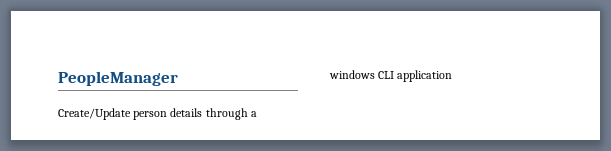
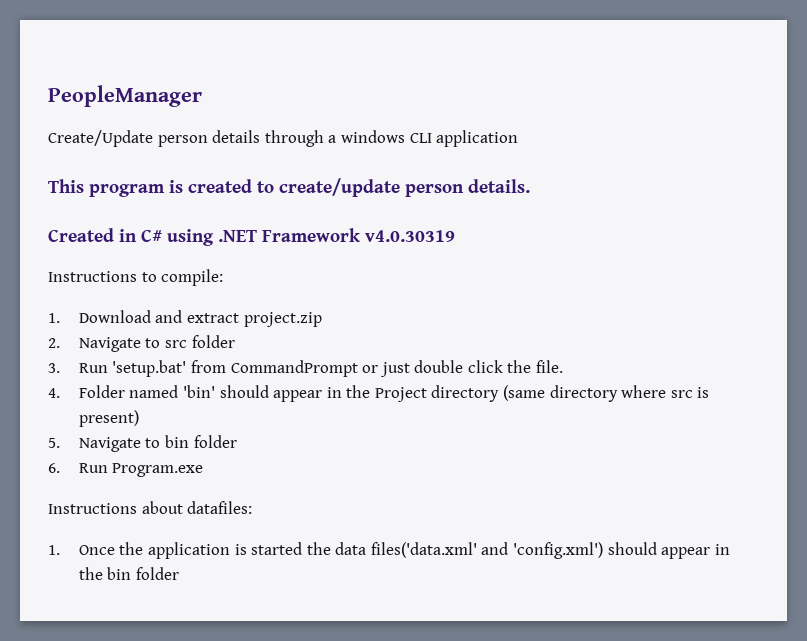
(453, 76) none -> [48,178,530,197] [48,228,455,246] [48,269,224,286] [48,310,322,327] [48,335,235,352] [48,360,564,377] [48,385,710,402] [78,410,139,427] [48,435,237,452] [48,463,204,477] [48,501,253,514] [48,542,730,559] [78,567,179,580] // This program is created to create/update person details. // Created in C# using .NET Framework v4.0.30319 // Instructions to compile: // 1. Download and extract project.zip // 2. Navigate to src folder // 3. Run 'setup.bat' from CommandPrompt or just double click the file. // 4. Folder named 'bin' should appear in the Project directory (same directory where src is present) // 5. Navigate to bin folder // 6. Run Program.exe // Instructions about datafiles: // 1. Once the application is started the data files('data.xml' and 'config.xml') should appear in the bin folder

